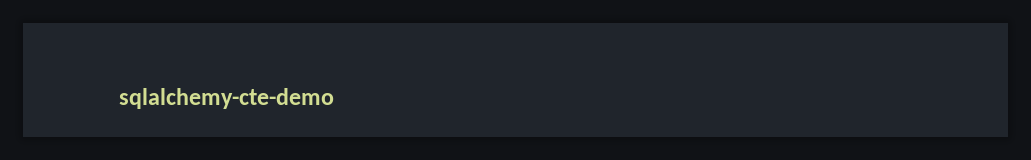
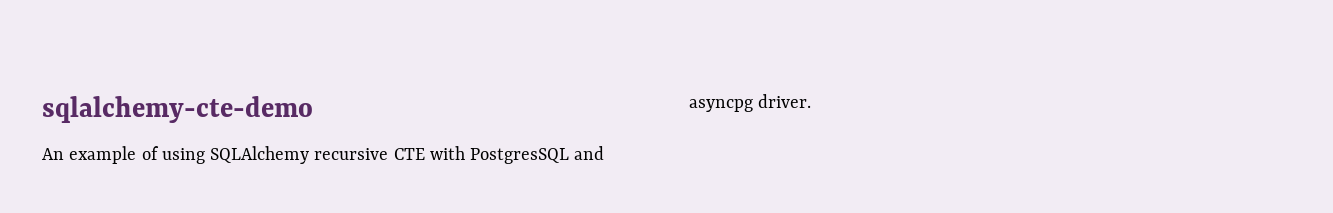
(334, 98) none -> [42,146,605,164] [689,94,812,112] // An example of using SQLAlchemy recursive CTE with PostgresSQL and asyncpg driver.

